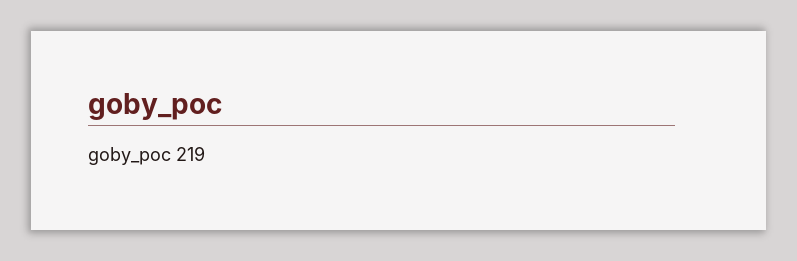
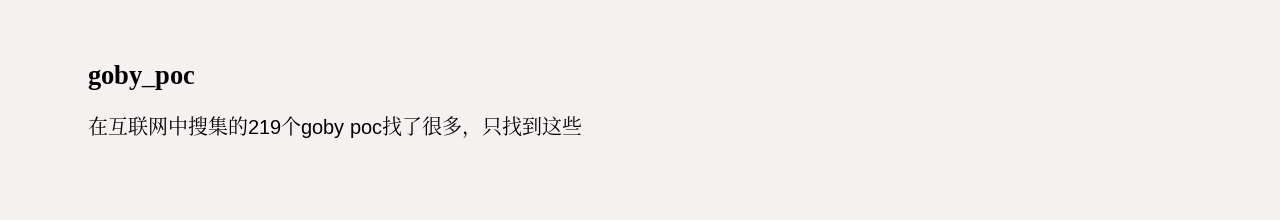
[88,146,205,165] goby_poc 219 -> [88,116,582,139] 在互联网中搜集的219个goby poc找了很多，只找到这些

